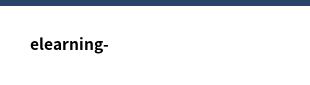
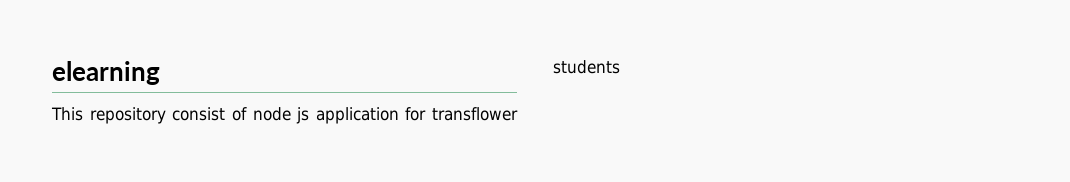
[30,37,109,54] elearning- -> [52,61,160,85] [51,107,518,124] [553,60,620,74] elearning // This repository consist of node js application for transflower students

